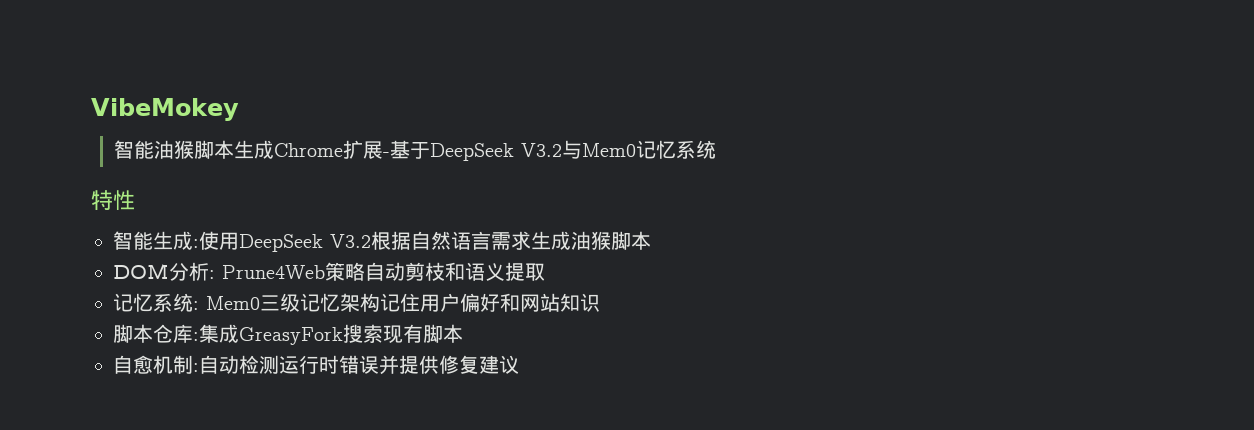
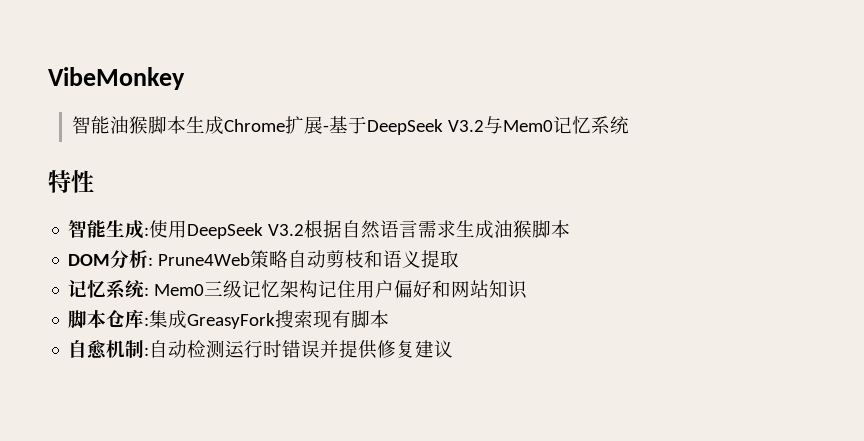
[91,98,239,121] VibeMokey -> [48,67,185,90] VibeMonkey

